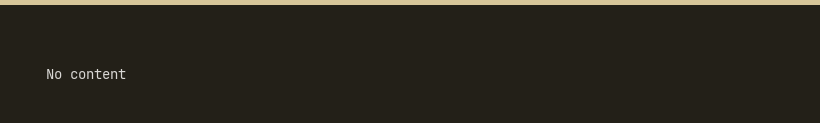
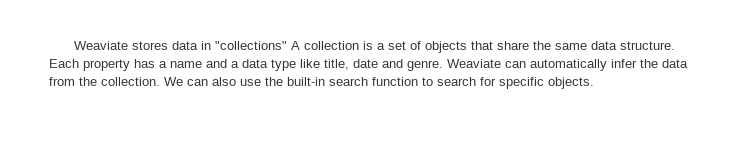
[46,69,126,79] No content -> [74,41,676,53] [49,59,688,71] [49,77,594,89] Weaviate stores data in "collections" A collection is a set of objects that share the same data structure. Each property has a name and a data type like title, date and genre. Weaviate can automatically infer the data from the collection. We can also use the built-in search function to search for specific objects.

